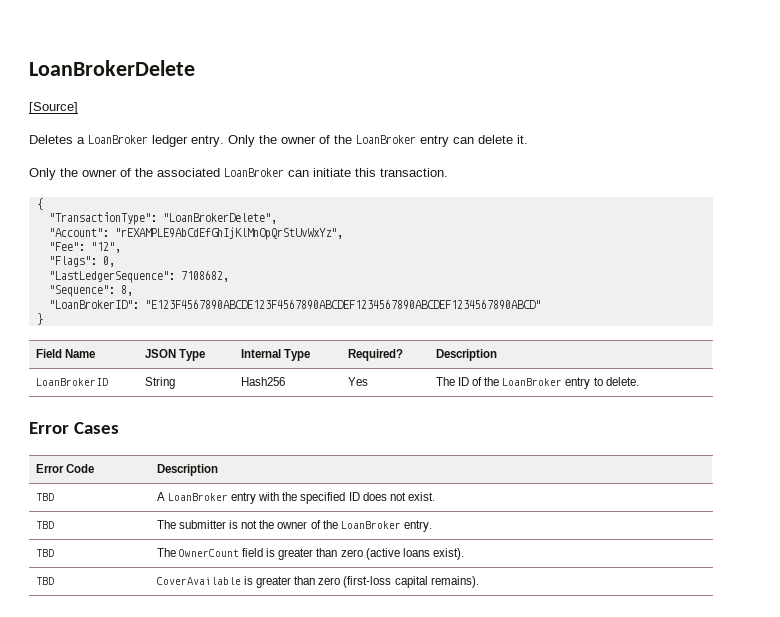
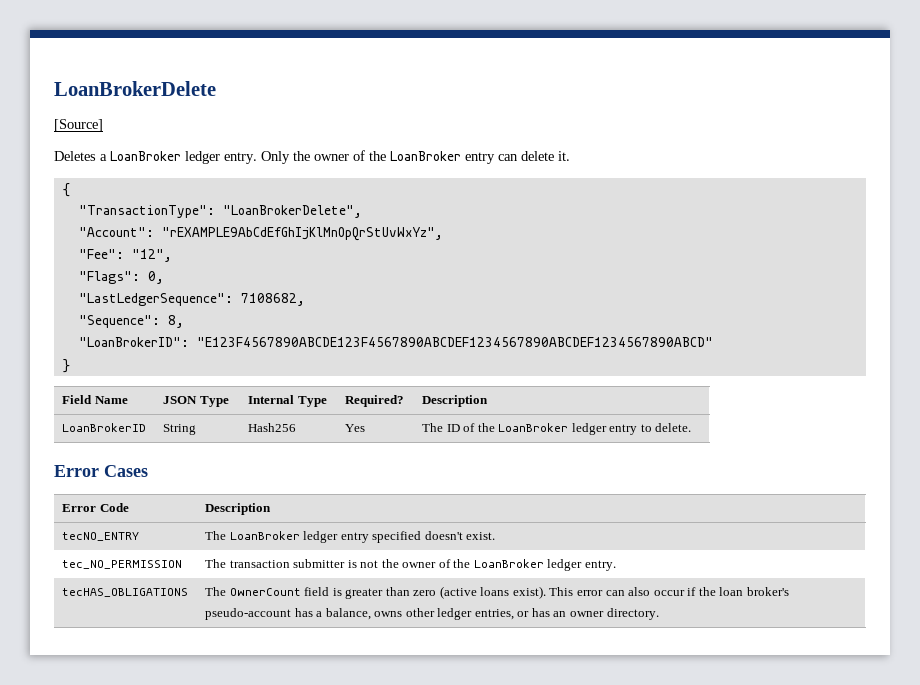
[29,168,448,180] // Only the owner of the associated LoanBroker can initiate this transaction. -> (570, 156) none
(563, 382) none -> [571,423,607,435] ledger
[35,493,54,501] [156,492,406,504] TBD | A LoanBroker entry with the specified ID does not -> [62,532,140,541] [205,531,463,543] tecNO_ENTRY | The LoanBroker ledger entry specified doesn't
[35,521,54,529] [156,520,176,529] TBD | The -> [62,560,183,569] [205,559,290,568] tec_NO_PERMISSION | The transaction
(401, 525) none -> [547,559,583,571] ledger
[35,549,54,557] TBD -> [62,588,189,597] tecHAS_OBLIGATIONS
[35,577,54,585] [156,576,479,588] // TBD | CoverAvailable is greater than zero (first-loss capital remains). -> [549,587,789,596] [205,608,659,620] This error can also occur if the loan broker's pseudo-account has a balance, owns other ledger entries, or has an owner directory.

